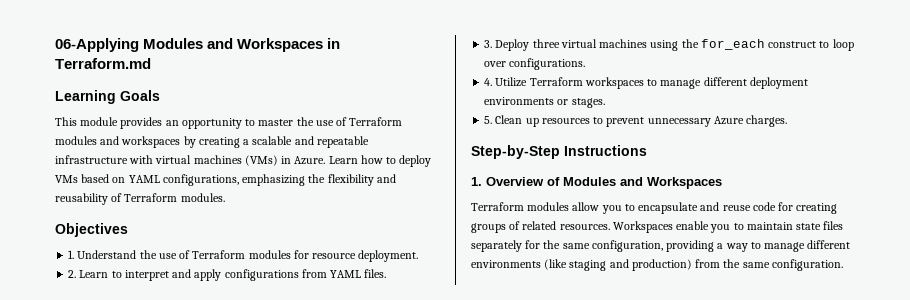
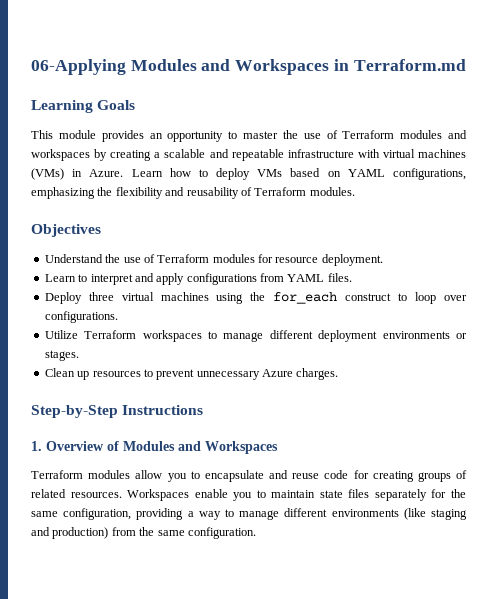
[68,250,75,259] 1. -> (101, 230) none
[68,270,77,278] 2. -> (383, 260) none
[484,40,493,48] 3. -> (352, 277) none
[484,78,493,86] 4. -> (118, 317) none
[484,116,493,124] 5. -> (79, 355) none

